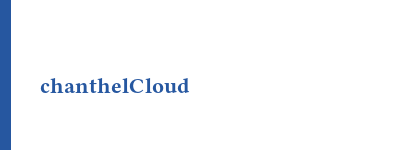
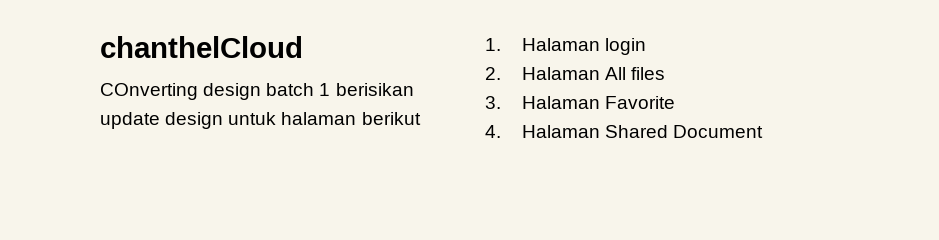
(190, 85) none -> [100,83,414,100] [100,112,421,129] [485,38,646,55] [485,67,666,80] [485,96,675,109] [485,125,764,138] // COnverting design batch 1 berisikan update design untuk halaman berikut // 1. Halaman login // 2. Halaman All files // 3. Halaman Favorite // 4. Halaman Shared Document

